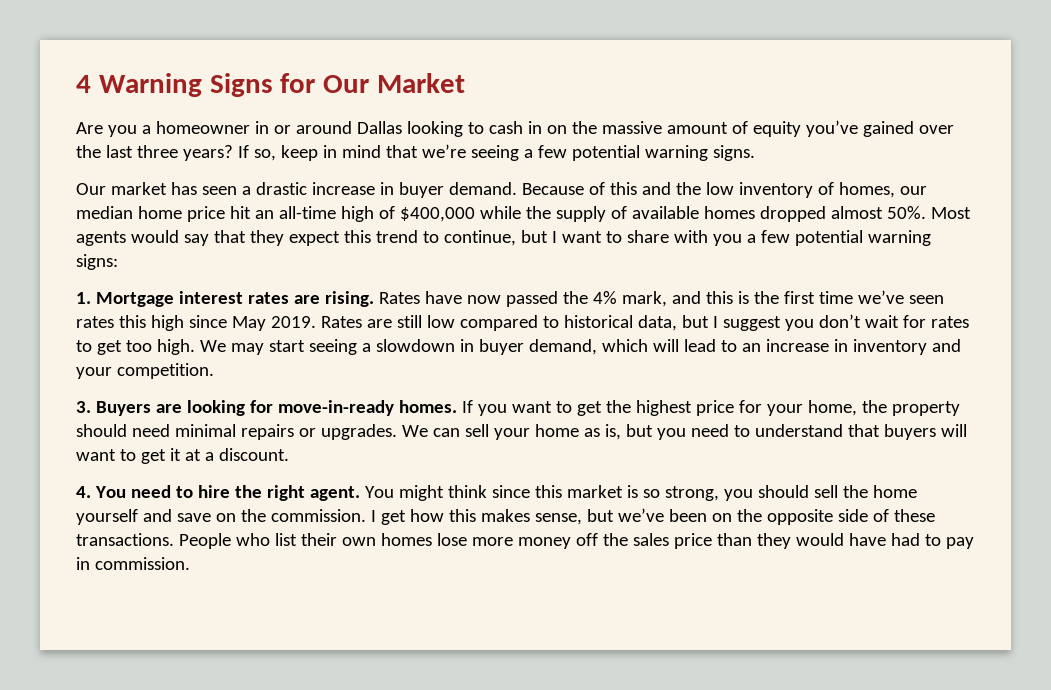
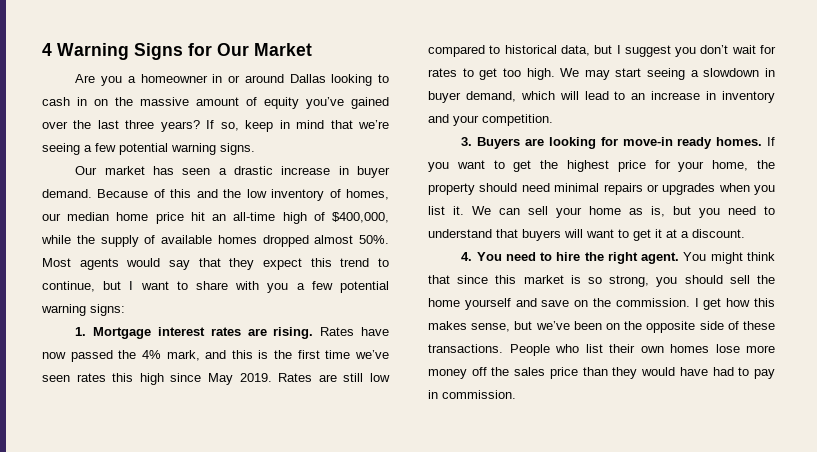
[399,207,475,222] $400,000 -> [332,212,390,223] $400,000,
[277,400,394,416] move-in-ready -> [622,137,713,149] move-in ready
[320,424,397,440] upgrades. -> [662,183,775,195] [428,206,464,215] upgrades when you list it.
(487, 491) none -> [428,275,450,284] that

